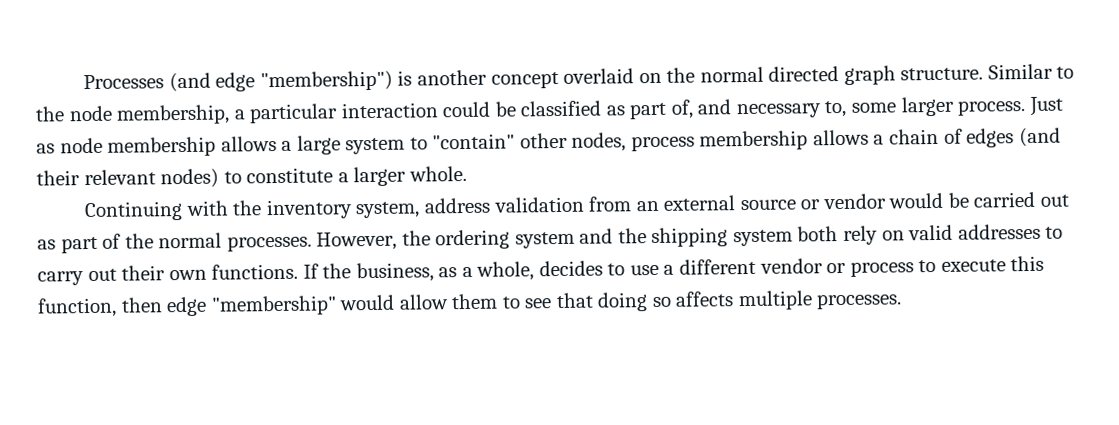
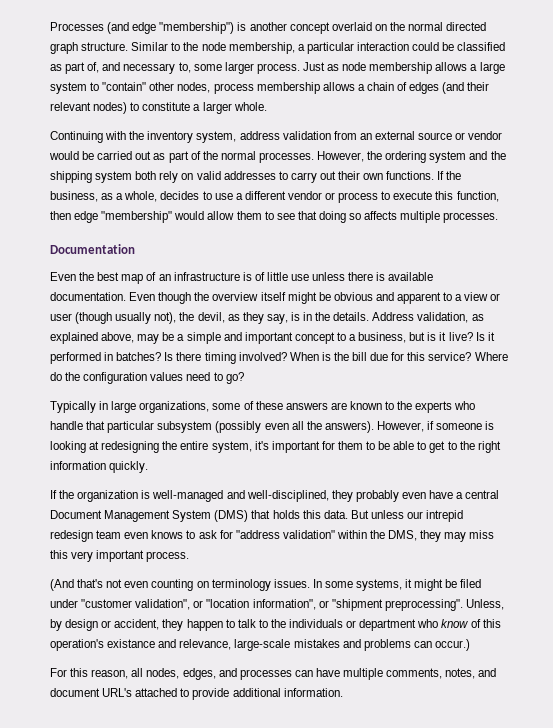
(903, 301) none -> [50,244,135,254] [50,272,434,284] [50,292,501,304] [50,312,484,324] [50,332,495,344] [50,352,508,364] [50,372,244,384] [50,401,476,413] [50,421,495,433] [50,441,501,453] [50,461,149,473] [50,490,500,502] [50,510,464,522] [50,530,495,542] [50,550,190,562] [50,579,482,591] [50,599,504,611] [50,619,501,631] [50,639,470,651] [50,668,497,680] [50,688,343,700] // Documentation // Even the best map of an infrastructure is of little use unless there is available documentation. Even though the overview itself might be obvious and apparent to a view or user (though usually not), the devil, as they say, is in the details. Address validation, as explained above, may be a simple and important concept to a business, but is it live? Is it performed in batches? Is there timing involved? When is the bill due for this service? Where do the configuration values need to go? // Typically in large organizations, some of these answers are known to the experts who handle that particular subsystem (possibly even all the answers). However, if someone is looking at redesigning the entire system, it's important for them to be able to get to the right information quickly. // If the organization is well-managed and well-disciplined, they probably even have a central Document Management System (DMS) that holds this data. But unless our intrepid redesign team even knows to ask for "address validation" within the DMS, they may miss this very important process. // (And that's not even counting on terminology issues. In some systems, it might be filed under "customer validation", or "location information", or "shipment preprocessing". Unless, by design or accident, they happen to talk to the individuals or department who know of this operation's existance and relevance, large-scale mistakes and problems can occur.) // For this reason, all nodes, edges, and processes can have multiple comments, notes, and document URL's attached to provide additional information.

